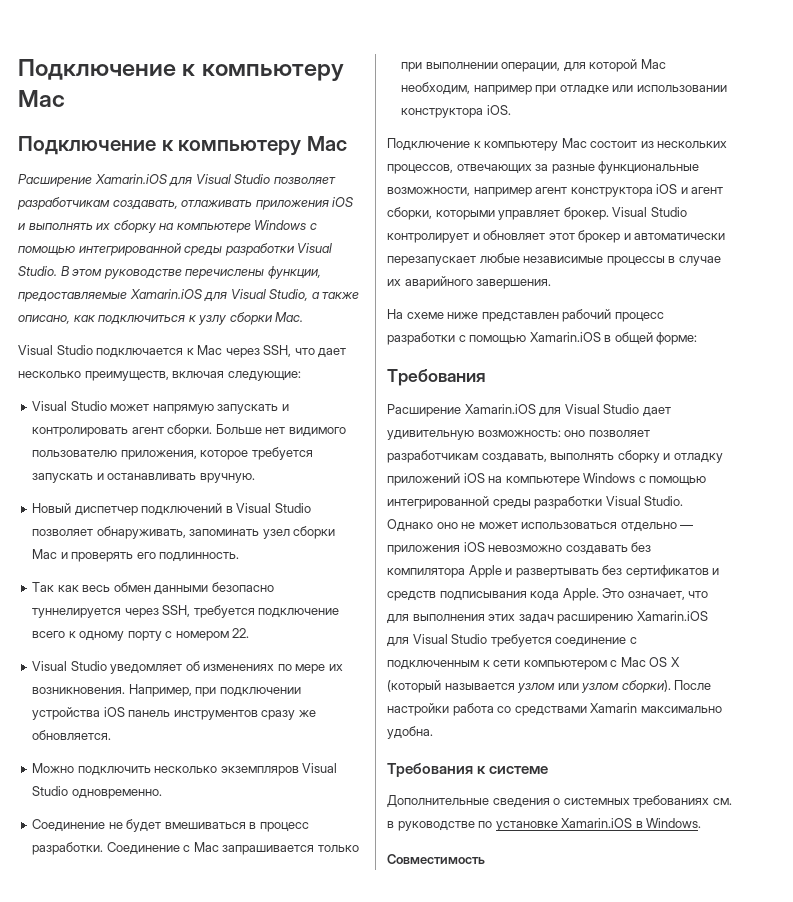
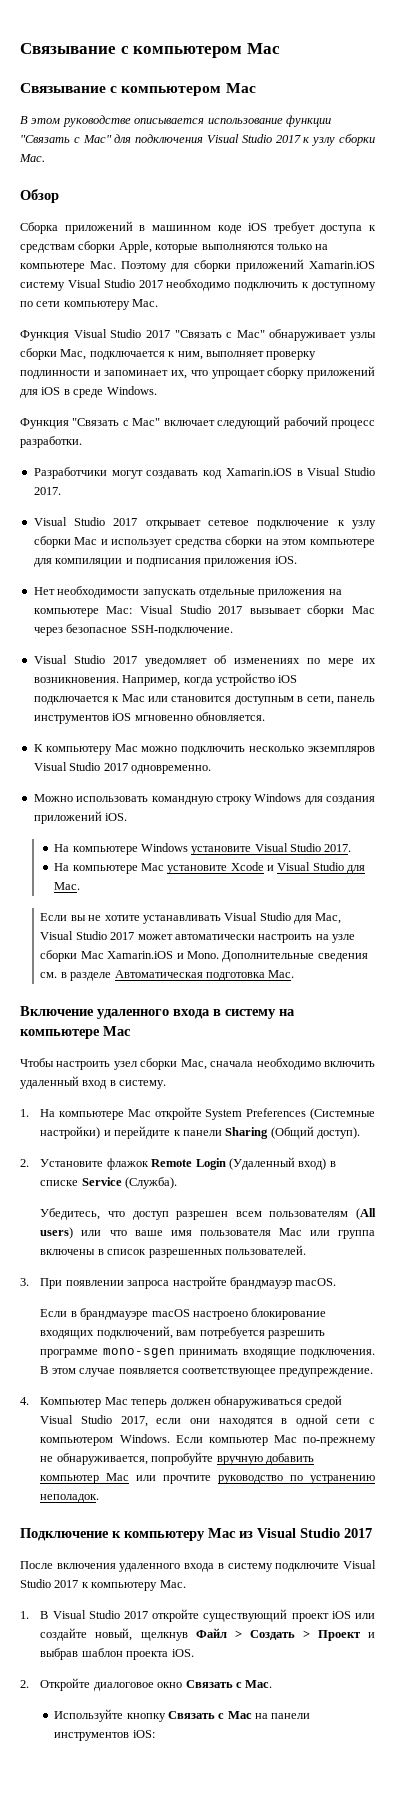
[18,59,344,81] [18,90,65,107] [18,136,347,156] [18,174,336,187] [17,197,355,210] [18,220,317,233] [18,243,333,256] [18,266,321,279] [18,289,360,302] [18,312,304,325] [18,345,347,358] [18,371,301,381] [32,401,289,414] [32,424,346,437] [32,447,313,460] [32,473,255,483] [32,503,311,516] [32,526,336,539] [32,549,240,562] [32,582,274,595] [32,605,340,618] [32,628,250,641] [32,661,107,671] Подключение к компьютеру Mac // Подключение к компьютеру Mac // Расширение Xamarin.iOS для Visual Studio позволяет разработчикам создавать, отлаживать приложения iOS и выполнять их сборку на компьютере Windows с помощью интегрированной среды разработки Visual Studio. В этом руководстве перечислены функции, предоставляемые Xamarin.iOS для Visual Studio, а также описано, как подключиться к узлу сборки Mac. // Visual Studio подключается к Mac через SSH, что дает несколько преимуществ, включая следующие: // Visual Studio может напрямую запускать и контролировать агент сборки. Больше нет видимого пользователю приложения, которое требуется запускать и останавливать вручную. // Новый диспетчер подключений в Visual Studio позволяет обнаруживать, запоминать узел сборки Mac и проверять его подлинность. // Так как весь обмен данными безопасно туннелируется через SSH, требуется подключение всего к одному порту с номером 22. // Visual Studio -> [20,43,280,58] [20,83,256,96] [20,115,331,127] [20,134,376,146] [19,154,45,162] [20,189,59,203] [20,221,376,234] [20,241,329,253] [20,259,375,272] [20,279,376,291] [20,299,159,310] [20,329,376,341] [20,348,317,360] [20,366,376,379] [20,386,157,398] [20,416,375,429] [20,436,82,448] [33,467,375,479] [33,487,61,495] [33,517,376,529] [33,536,375,548] [33,556,297,567] [33,586,342,598] [33,605,375,617] [33,624,233,636] [33,655,137,664] Связывание с компьютером Mac // Связывание с компьютером Mac // В этом руководстве описывается использование функции "Связать с Mac" для подключения Visual Studio 2017 к узлу сборки Mac. // Обзор // Сборка приложений в машинном коде iOS требует доступа к средствам сборки Apple, которые выполняются только на компьютере Mac. Поэтому для сборки приложений Xamarin.iOS систему Visual Studio 2017 необходимо подключить к доступному по сети компьютеру Mac. // Функция Visual Studio 2017 "Связать с Mac" обнаруживает узлы сборки Mac, подключается к ним, выполняет проверку подлинности и запоминает их, что упрощает сборку приложений для iOS в среде Windows. // Функция "Связать с Mac" включает следующий рабочий процесс разработки. // Разработчики могут создавать код Xamarin.iOS в Visual Studio 2017. // Visual Studio 2017 открывает сетевое подключение к узлу сборки Mac и использует средства сборки на этом компьютере для компиляции и подписания приложения iOS. // Нет необходимости запускать отдельные приложения на компьютере Mac: Visual Studio 2017 вызывает сборки Mac через безопасное SSH-подключение. // Visual Studio 2017
[195,687,301,697] [32,707,316,720] [32,730,112,740] [32,763,75,773] при подключении устройства iOS панель инструментов сразу же обновляется. // Можно -> [183,673,298,686] [33,694,375,705] [33,712,265,724] [33,744,178,755] когда устройство iOS подключается к Mac или становится доступным в сети, панель инструментов iOS мгновенно обновляется. // К компьютеру Mac можно
(69, 791) none -> [103,763,128,771] 2017
[32,819,309,832] [32,842,359,855] [401,59,666,72] [401,82,727,95] [401,105,511,118] [387,138,728,151] [387,161,700,174] [387,184,724,197] [387,207,687,220] [387,230,726,243] [387,253,721,266] [387,276,552,289] [387,309,664,322] [387,332,698,345] [387,369,486,386] [387,404,671,417] [387,430,650,440] [387,450,723,463] [387,473,707,486] [387,496,684,509] [387,519,694,532] [387,542,652,555] [387,565,720,578] [387,588,709,601] [387,611,708,624] [387,634,637,647] [387,657,680,670] [387,680,712,693] [387,703,722,716] [387,726,433,739] [387,763,549,777] [387,795,732,808] [387,818,702,831] [387,854,485,864] Соединение не будет вмешиваться в процесс разработки. Соединение с Mac запрашивается только при выполнении операции, для которой Mac необходим, например при отладке или использовании конструктора iOS. // Подключение к компьютеру Mac состоит из нескольких процессов, отвечающих за разные функциональные возможности, например агент конструктора iOS и агент сборки, которыми управляет брокер. Visual Studio контролирует и обновляет этот брокер и автоматически перезапускает любые независимые процессы в случае их аварийного завершения. // На схеме ниже представлен рабочий процесс разработки с помощью Xamarin.iOS в общей форме: // Требования // Расширение Xamarin.iOS для Visual Studio дает удивительную возможность: оно позволяет разработчикам создавать, выполнять сборку и отладку приложений iOS на компьютере Windows с помощью интегрированной среды разработки Visual Studio. Однако оно не может использоваться отдельно — приложения iOS невозможно создавать без компилятора Apple и развертывать без сертификатов и средств подписывания кода Apple. Это означает, что для выполнения этих задач расширению Xamarin.iOS для Visual Studio требуется соединение с подключенным к сети компьютером с Mac OS X (который называется узлом или узлом сборки). После настройки работа со средствами Xamarin максимально удобна. // Требования к системе // Дополнительные сведения о системных требованиях см. в руководстве по установке Xamarin.iOS в Windows. // Совместимость -> [33,793,375,805] [33,811,128,824] [54,843,352,855] [54,862,366,874] [54,882,81,890] [40,912,342,924] [40,931,356,943] [40,950,368,962] [40,970,295,981] [20,1006,295,1019] [20,1026,131,1039] [20,1058,375,1070] [20,1076,167,1089] [20,1107,375,1120] [40,1126,361,1139] [20,1157,336,1170] [40,1177,178,1189] [40,1208,376,1220] [40,1227,375,1239] [40,1245,306,1258] [20,1276,337,1289] [40,1308,327,1320] [40,1326,325,1339] [40,1348,375,1358] [40,1366,374,1377] [20,1395,343,1408] [40,1414,375,1427] [40,1434,377,1446] [40,1452,314,1465] [40,1473,375,1484] [40,1494,100,1503] [20,1528,372,1541] [20,1560,377,1572] [20,1579,186,1591] [20,1609,375,1622] [40,1628,375,1641] [40,1648,194,1660] [20,1678,273,1691] [54,1709,311,1722] [54,1730,155,1741] Можно использовать командную строку Windows для создания приложений iOS. // На компьютере Windows установите Visual Studio 2017. // На компьютере Mac установите Xcode и Visual Studio для Mac. // Если вы не хотите устанавливать Visual Studio для Mac, Visual Studio 2017 может автоматически настроить на узле сборки Mac Xamarin.iOS и Mono. Дополнительные сведения см. в разделе Автоматическая подготовка Mac. // Включение удаленного входа в систему на компьютере Mac // Чтобы настроить узел сборки Mac, сначала необходимо включить удаленный вход в систему. // 1. На компьютере Mac откройте System Preferences (Системные настройки) и перейдите к панели Sharing (Общий доступ). // 2. Установите флажок Remote Login (Удаленный вход) в списке Service (Служба). // Убедитесь, что доступ разрешен всем пользователям (All users) или что ваше имя пользователя Mac или группа включены в список разрешенных пользователей. // 3. При появлении запроса настройте брандмауэр macOS. // Если в брандмауэре macOS настроено блокирование входящих подключений, вам потребуется разрешить программе mono-sgen принимать входящие подключения. В этом случае появляется соответствующее предупреждение. // 4. Компьютер Mac теперь должен обнаруживаться средой Visual Studio 2017, если они находятся в одной сети с компьютером Windows. Если компьютер Mac по-прежнему не обнаруживается, попробуйте вручную добавить компьютер Mac или прочтите руководство по устранению неполадок. // Подключение к компьютеру Mac из Visual Studio 2017 // После включения удаленного входа в систему подключите Visual Studio 2017 к компьютеру Mac. // 1. В Visual Studio 2017 откройте существующий проект iOS или создайте новый, щелкнув Файл > Создать > Проект и выбрав шаблон проекта iOS. // 2. Откройте диалоговое окно Связать с Mac. // Используйте кнопку Связать с Mac на панели инструментов iOS:

